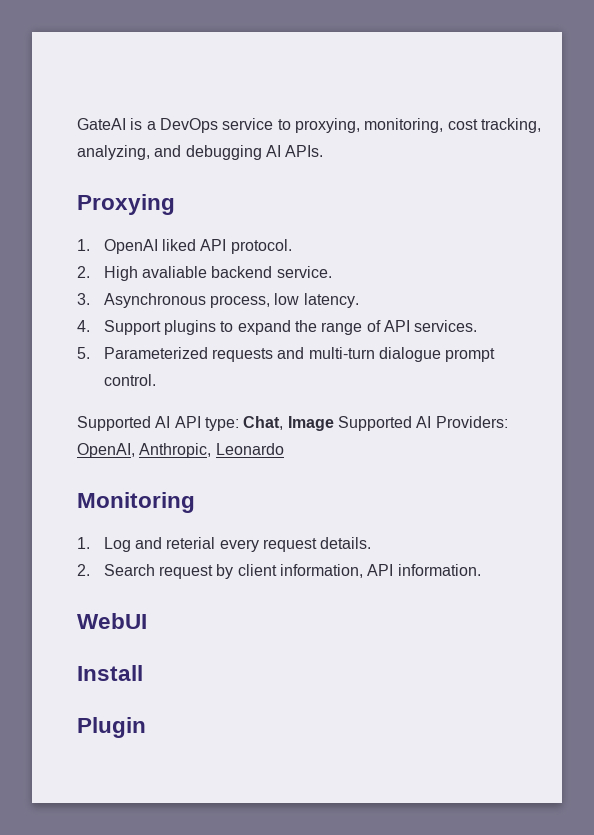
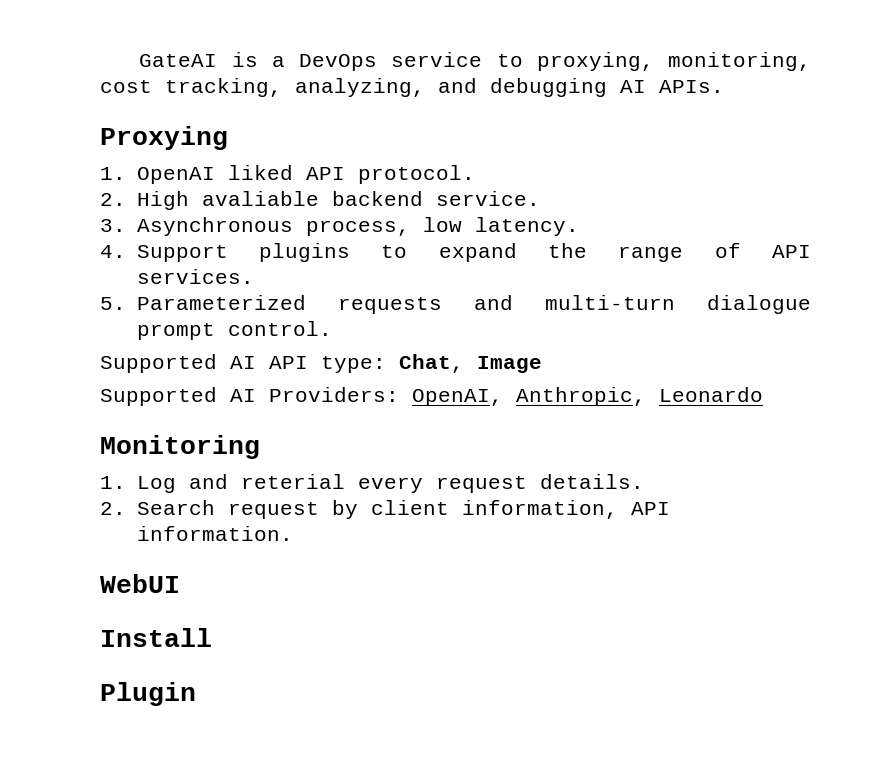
(334, 423) none -> (542, 364) //

